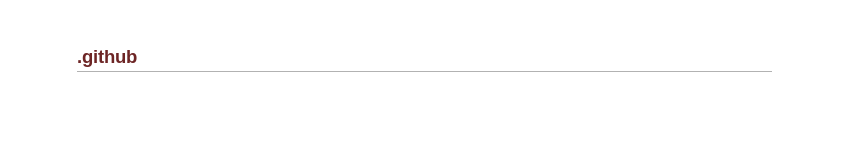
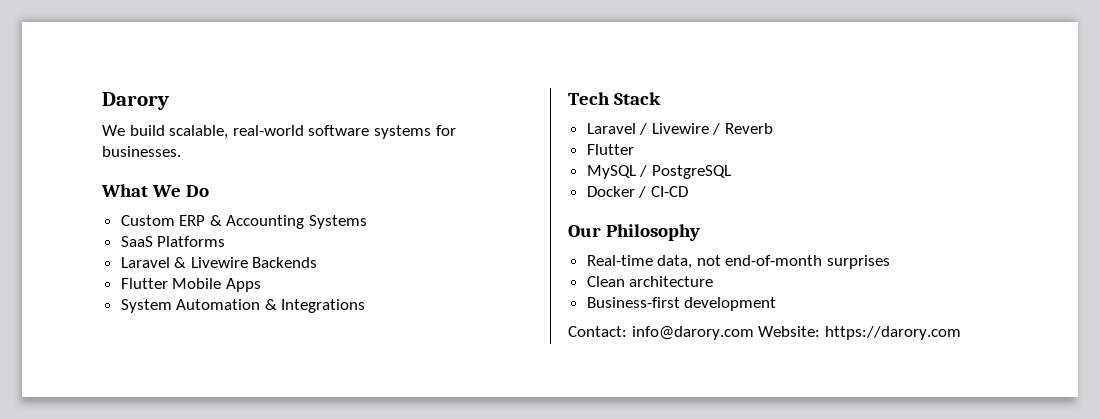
[77,50,137,67] .github -> [102,92,169,110] [102,125,456,139] [102,146,181,157] [101,184,210,197] [120,215,368,229] [120,236,226,247] [120,257,318,268] [120,278,261,292] [120,299,366,313] [568,92,662,105] [586,123,774,135] [586,144,634,155] [586,165,731,179] [586,186,688,198] [568,224,701,241] [586,255,891,269] [586,276,714,287] [586,297,777,311] [568,326,961,340] Darory // We build scalable, real-world software systems for businesses. // What We Do // Custom ERP & Accounting Systems // SaaS Platforms // Laravel & Livewire Backends // Flutter Mobile Apps // System Automation & Integrations // Tech Stack // Laravel / Livewire / Reverb // Flutter // MySQL / PostgreSQL // Docker / CI-CD // Our Philosophy // Real-time data, not end-of-month surprises // Clean architecture // Business-first development // Contact: info@darory.com Website: https://darory.com

